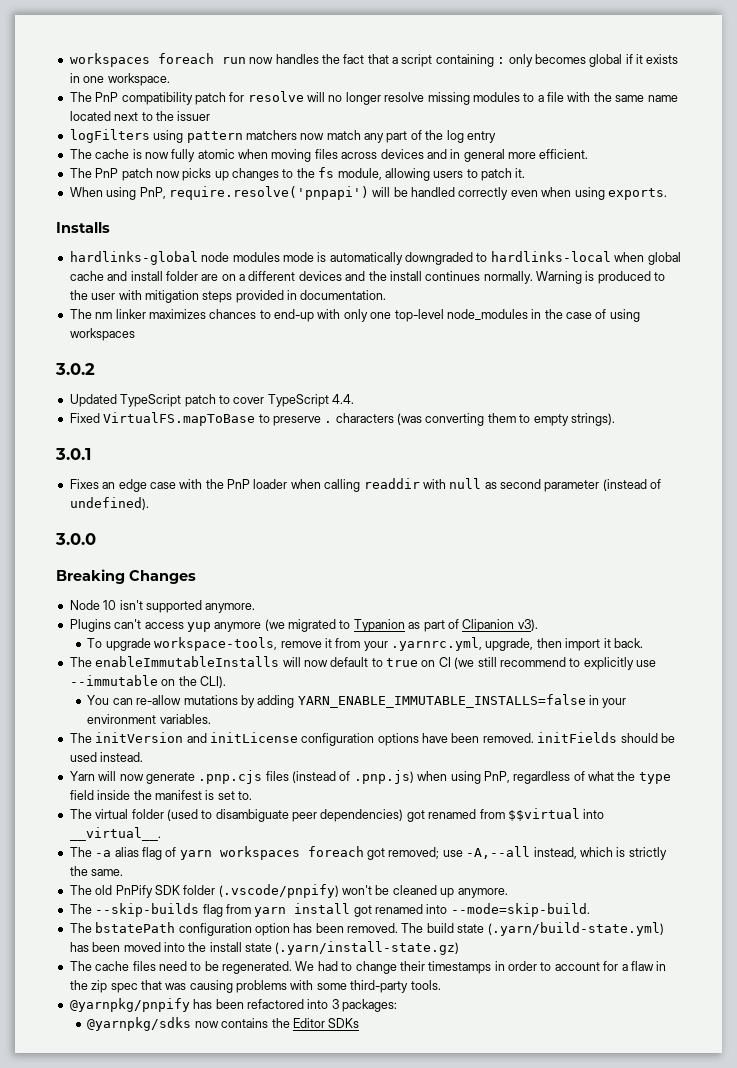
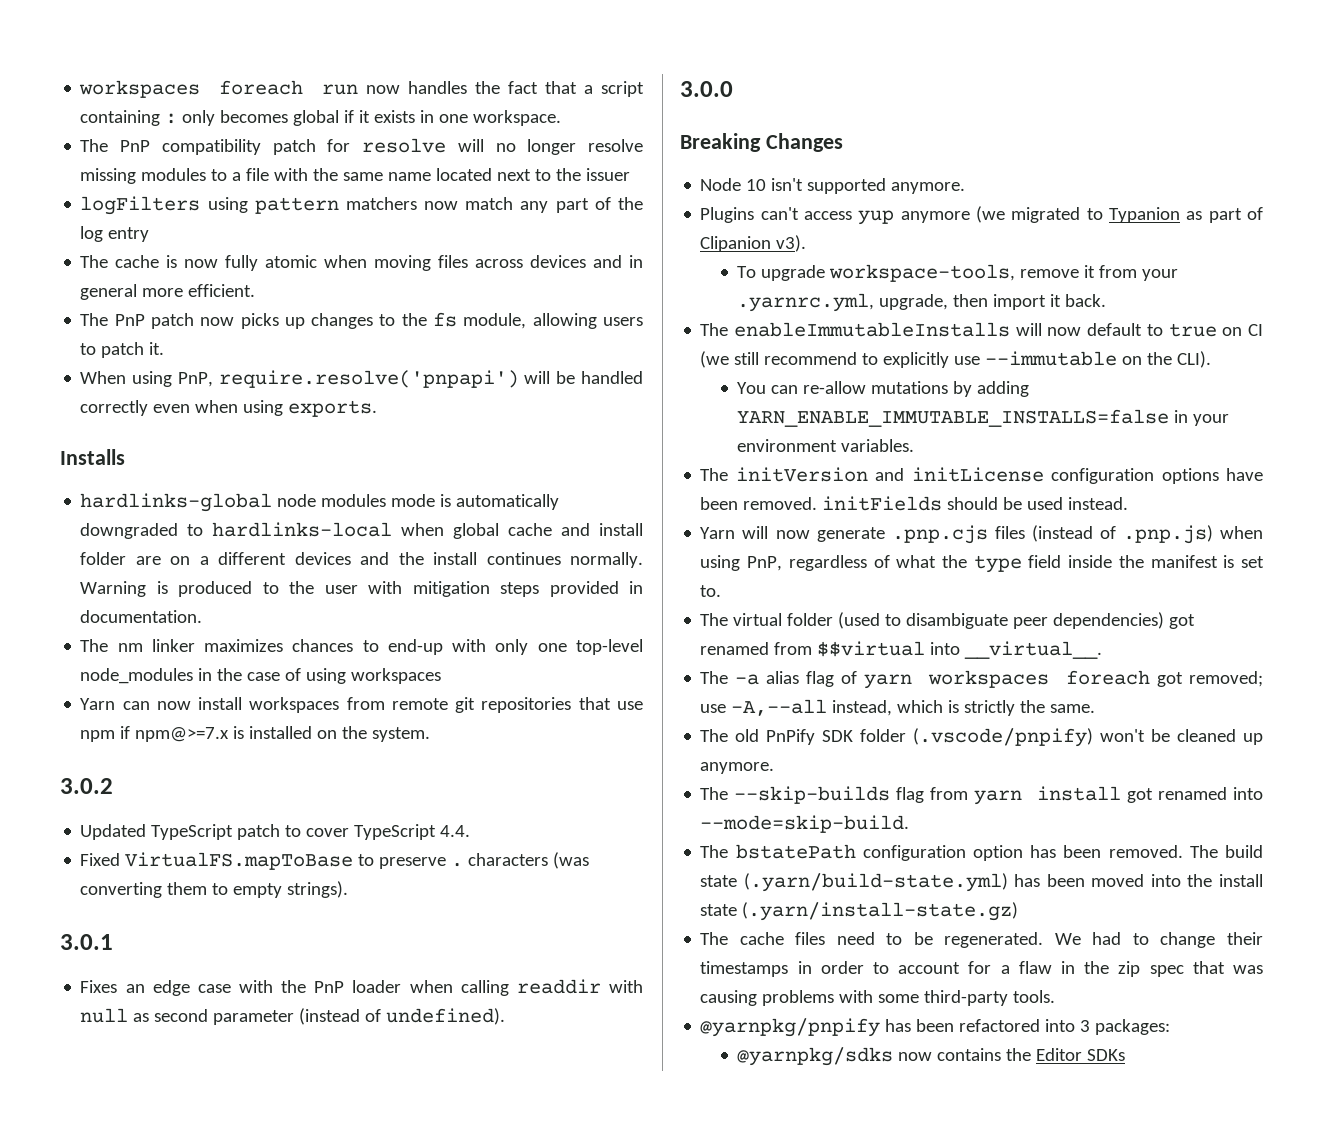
(135, 334) none -> [80,697,643,713] [80,726,431,742] // Yarn can now install workspaces from remote git repositories that use npm if npm@>=7.x is installed on the system.

